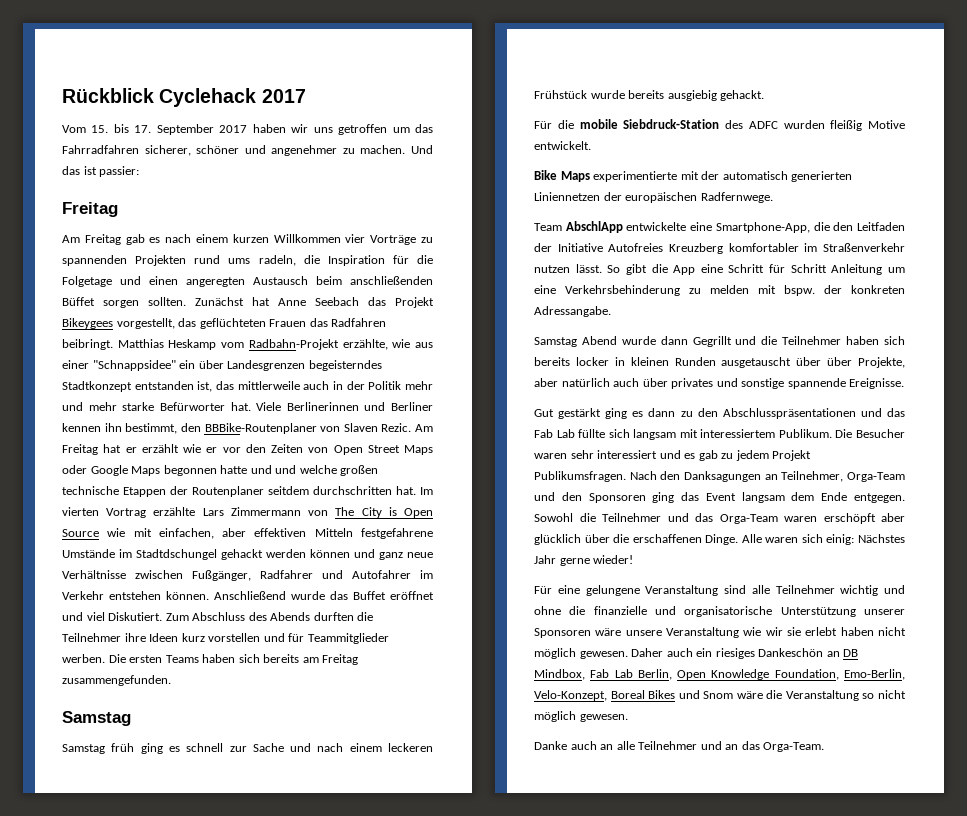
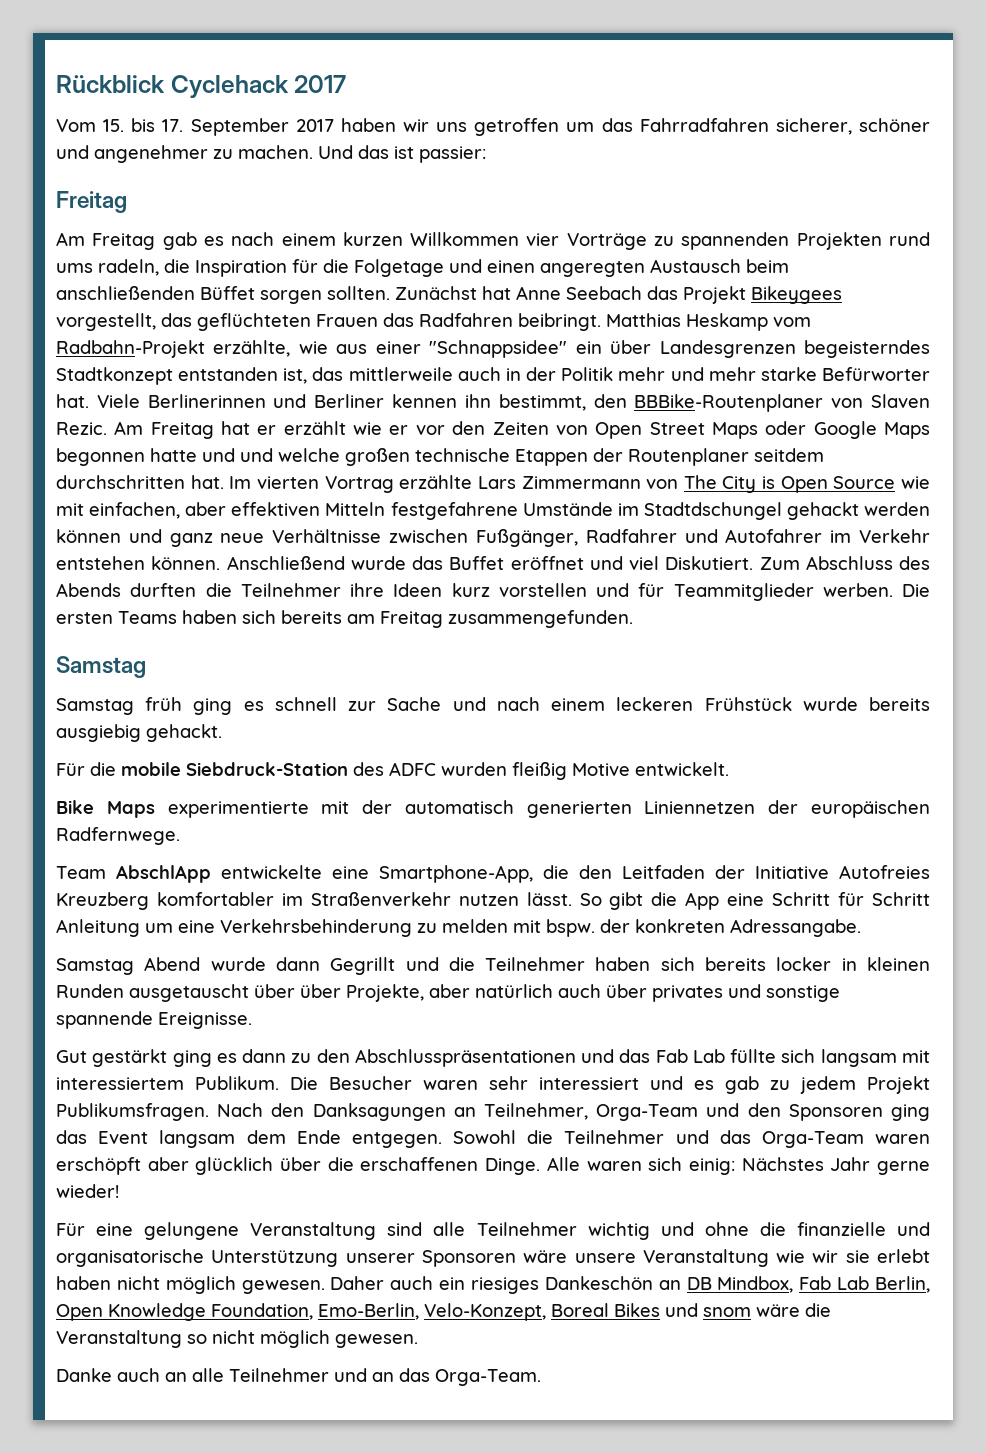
[703,691,734,699] Snom -> [703,1307,751,1317] snom

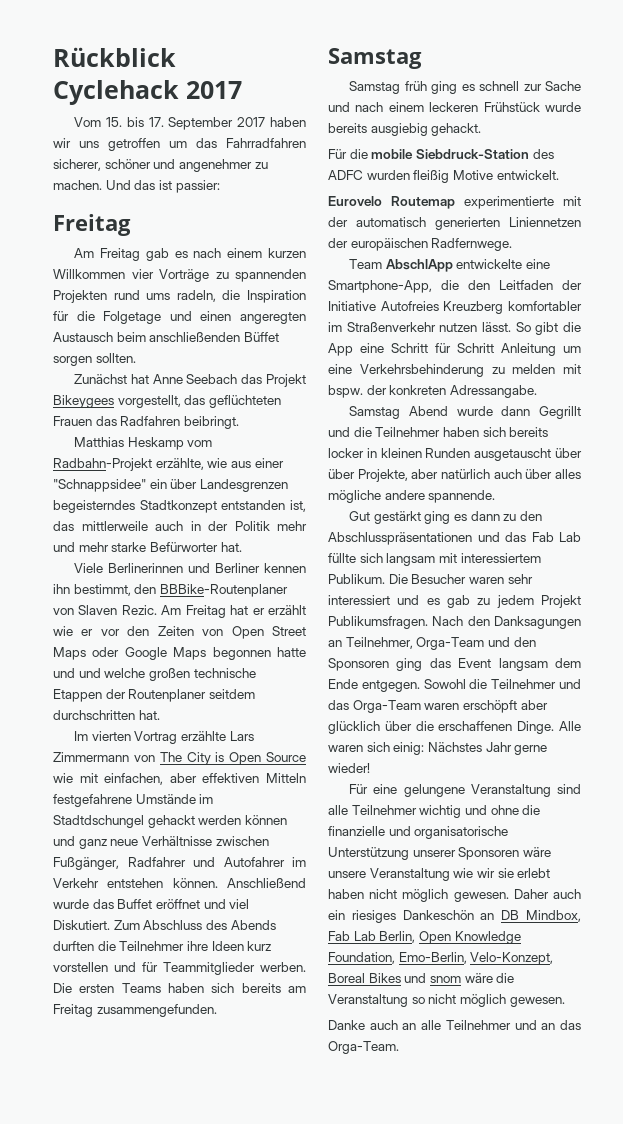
(390, 293) none -> (136, 358) //
(601, 322) none -> (239, 422) //
(89, 401) none -> (242, 547) //
(224, 482) none -> (160, 715) //
[56,800,155,818] Bike Maps -> [328,196,455,209] Eurovelo Routemap
[652,984,840,1002] [56,1011,252,1029] privates und sonstige spannende Ereignisse. -> [555,469,581,479] [328,490,496,503] alles mögliche andere spannende.

